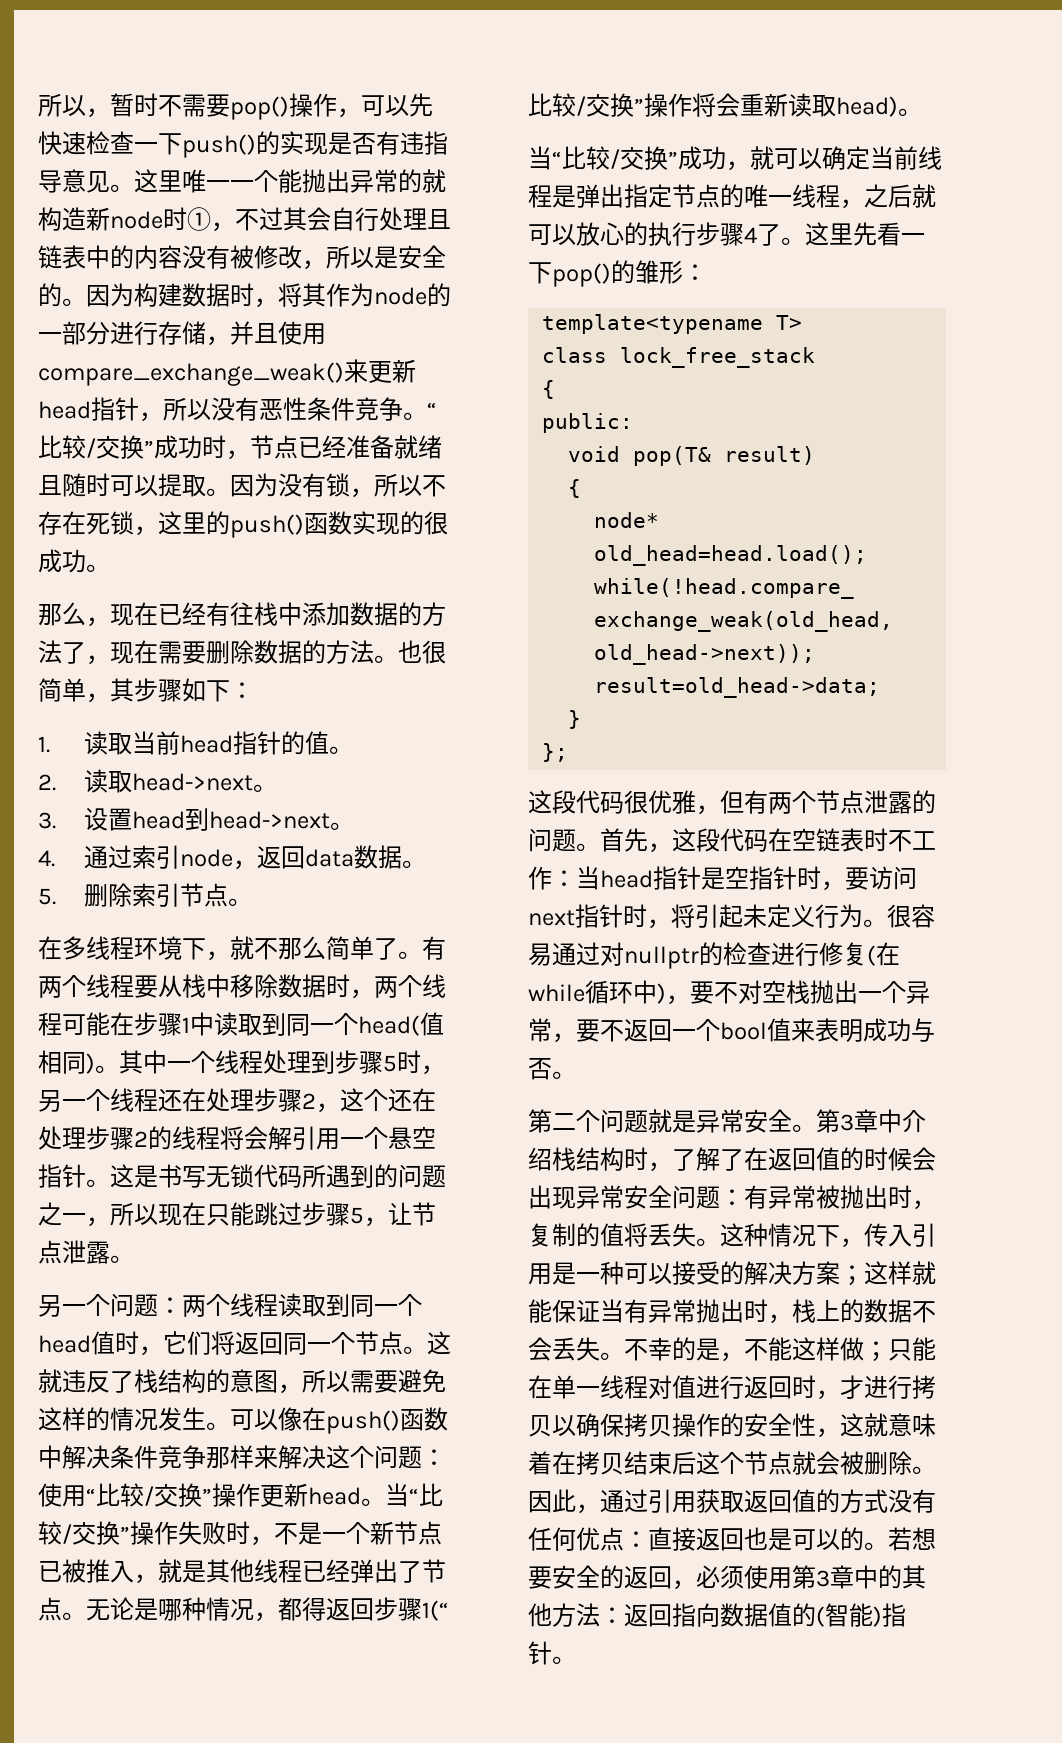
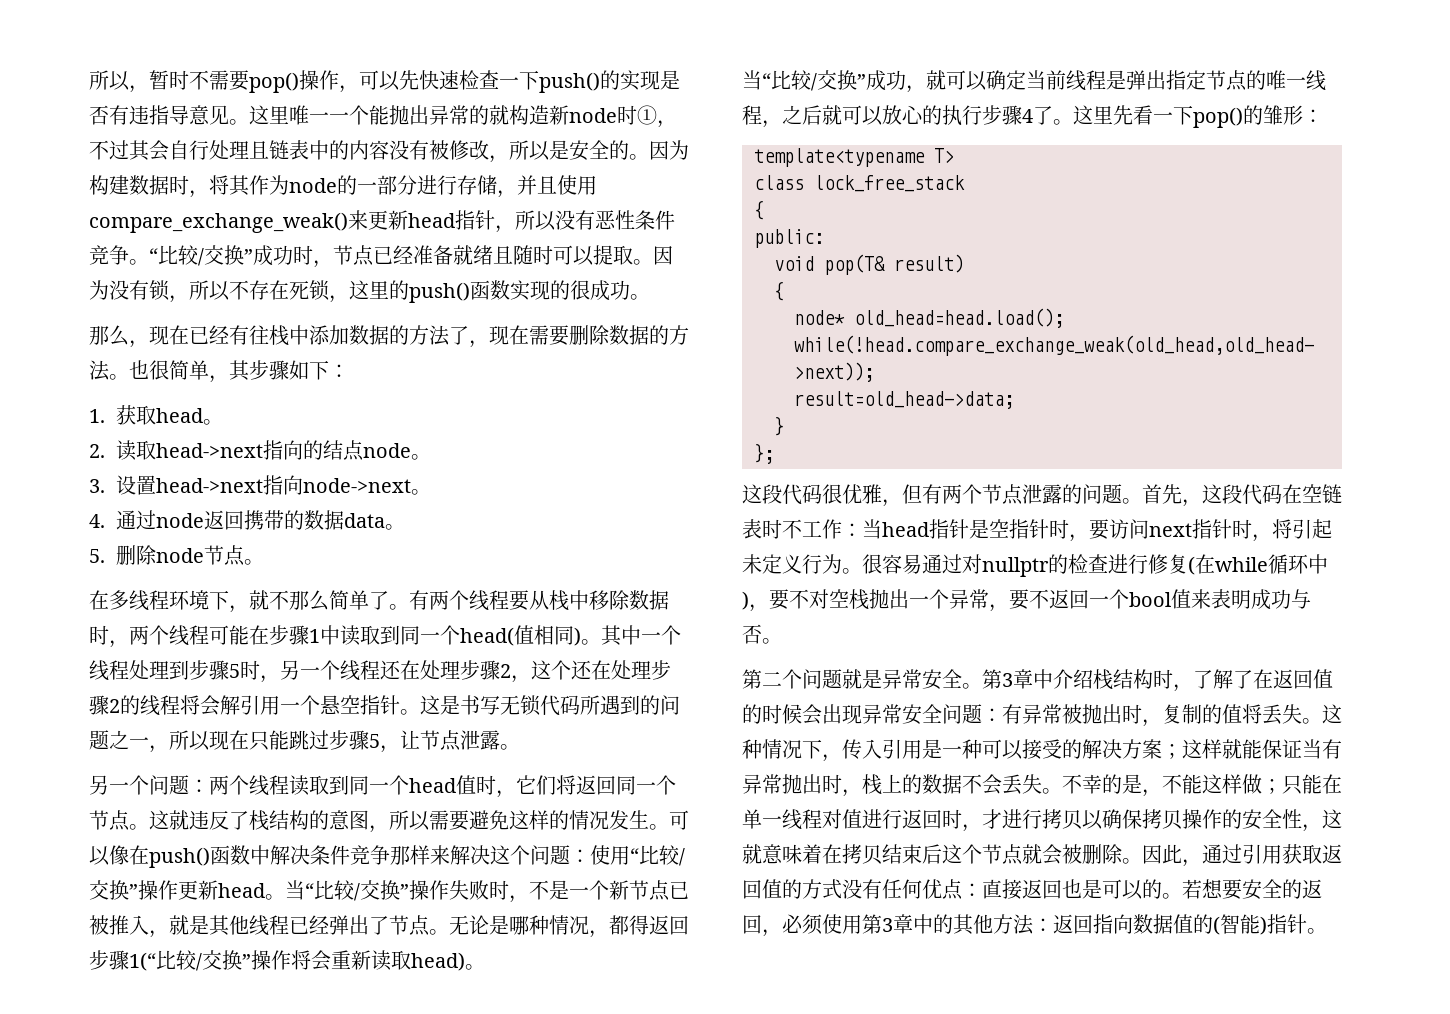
[83,731,329,755] 读取当前head指针的值 -> [115,405,203,425] 获取head
(253, 782) none -> [262,440,411,461] 指向的结点node
[131,808,330,831] head到head->next -> [155,475,411,495] head->next指向node->next
[131,845,402,870] 索引node，返回data数据 -> [155,510,385,530] node返回携带的数据data
[131,883,180,907] 索引 -> [155,548,204,563] node

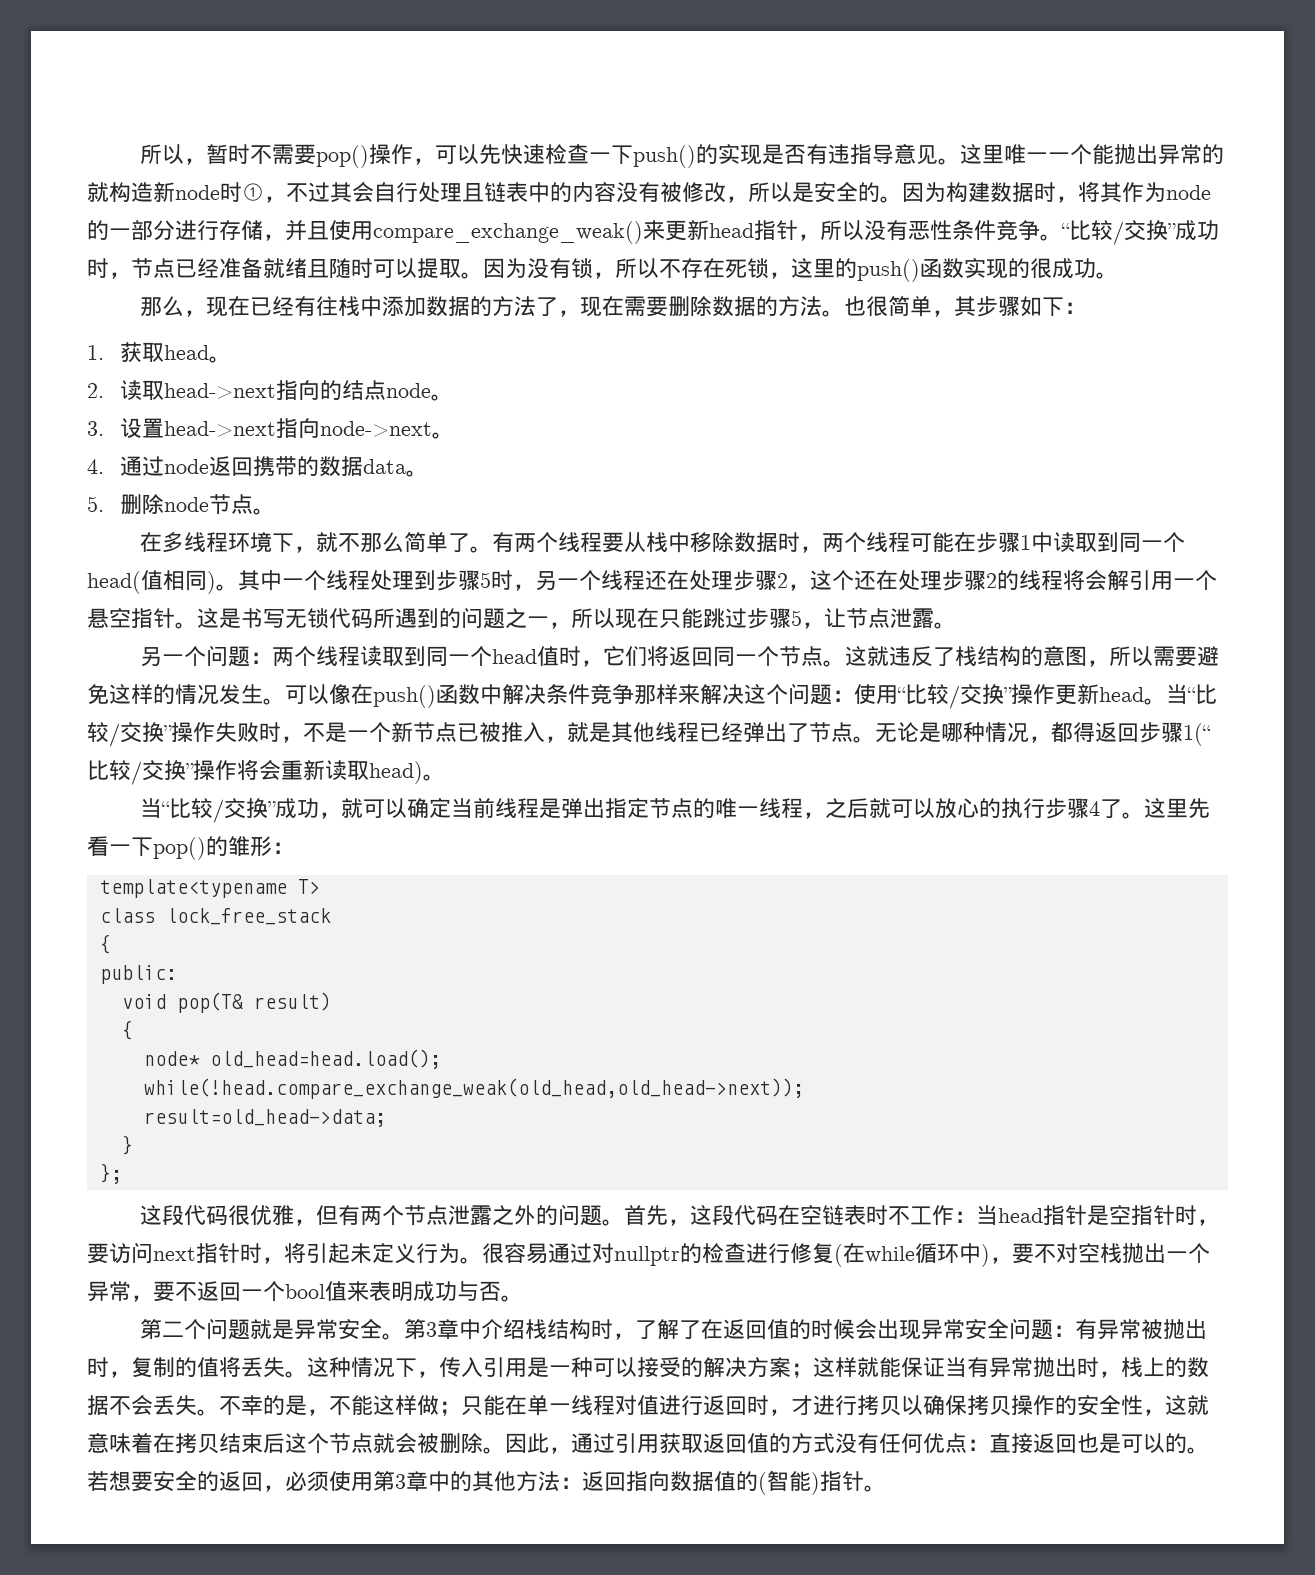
(1062, 494) none -> [491,1205,536,1226] 之外

